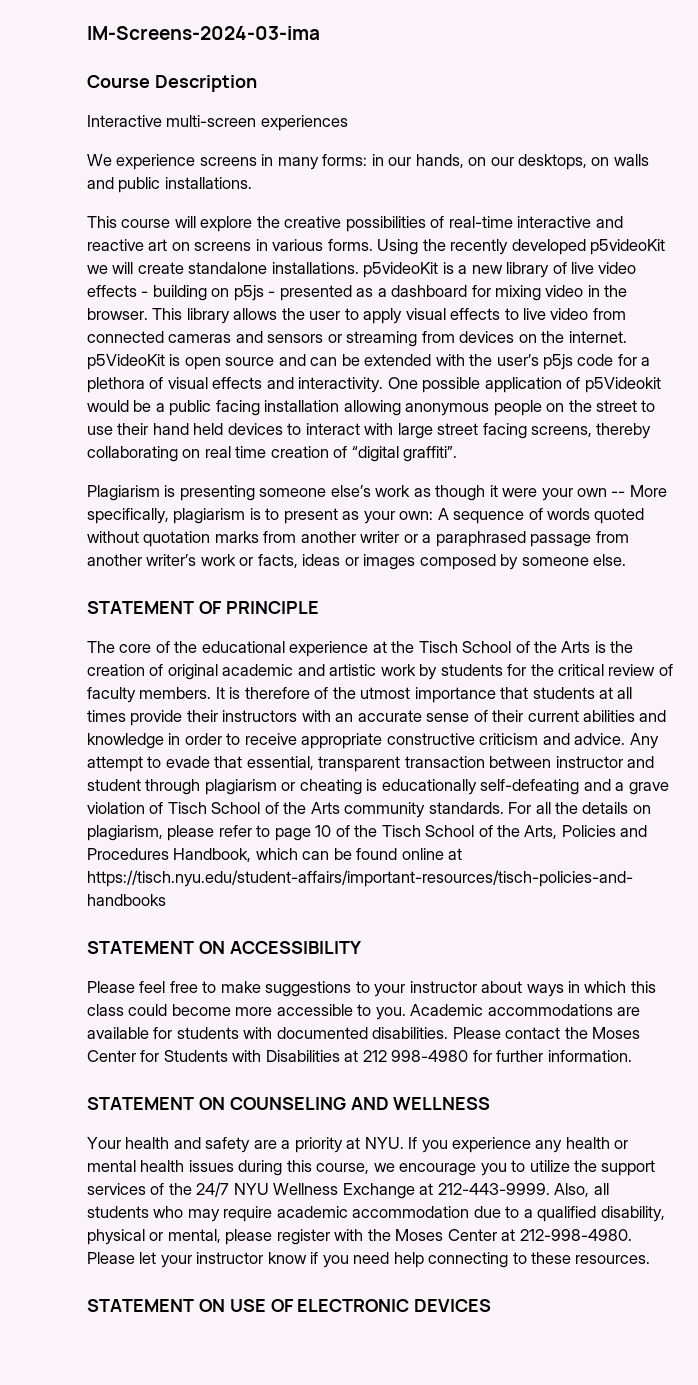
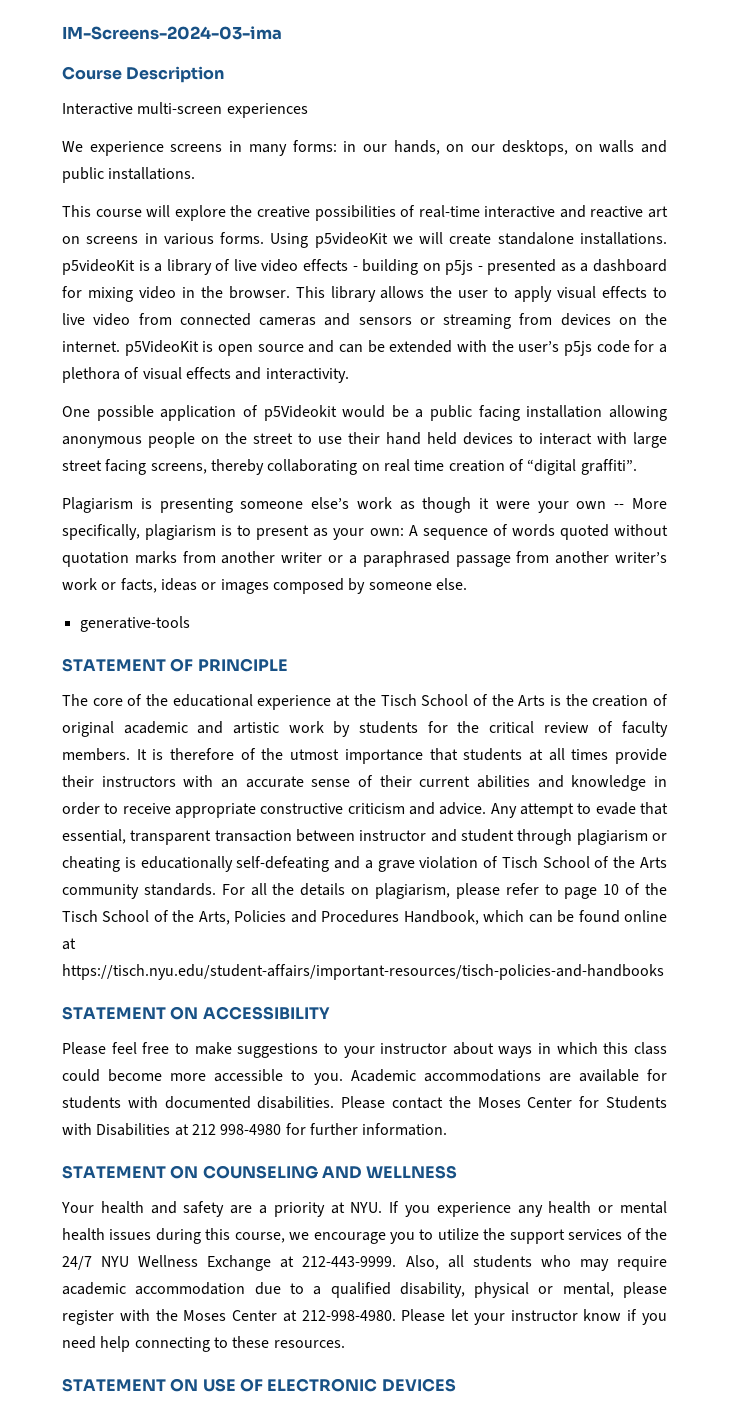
[422,239,586,255] the recently developed -> (309, 240) none
[471,265,503,274] new -> (163, 267) none
(384, 385) none -> (349, 375) //
(627, 560) none -> [79,616,190,632] // generative-tools

